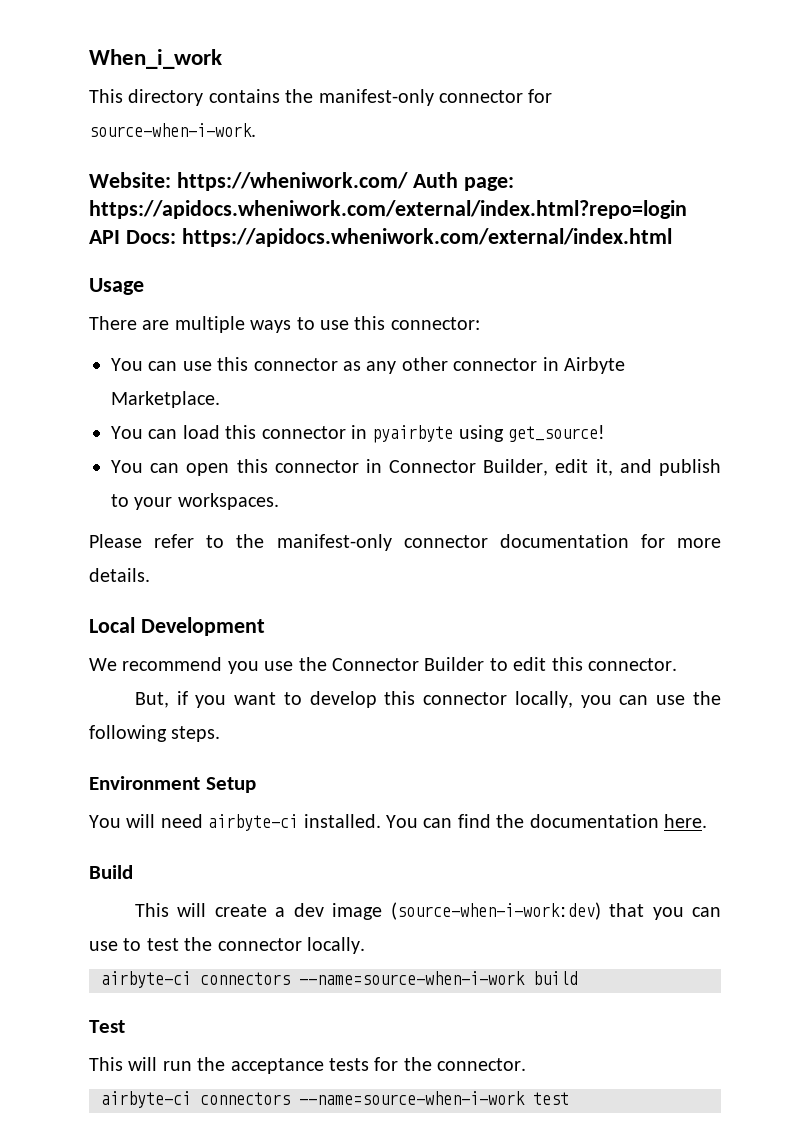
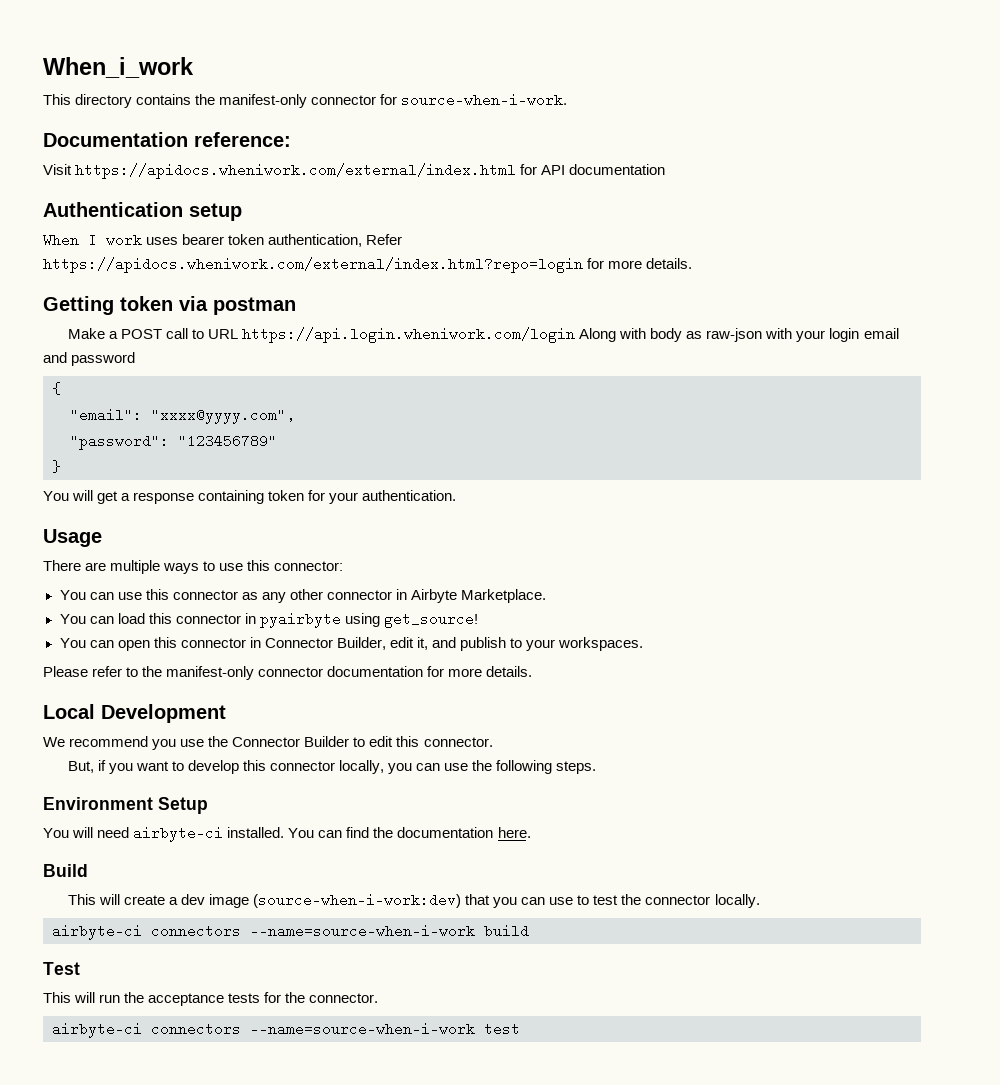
[89,172,514,191] [89,200,687,219] [89,228,672,247] Website: https://wheniwork.com/ Auth page: https://apidocs.wheniwork.com/external/index.html?repo=login API Docs: https://apidocs.wheniwork.com/external/index.html -> [43,132,291,147] [43,163,666,179] [43,202,242,221] [43,233,403,247] [43,257,693,273] [43,296,296,315] [67,327,899,343] [43,352,136,366] [52,382,61,395] [70,408,295,424] [70,434,277,450] [52,460,61,473] [43,490,457,504] Documentation reference: // Visit https://apidocs.wheniwork.com/external/index.html for API documentation // Authentication setup // When I work uses bearer token authentication, Refer https://apidocs.wheniwork.com/external/index.html?repo=login for more details. // Getting token via postman // Make a POST call to URL https://api.login.wheniwork.com/login Along with body as raw-json with your login email and password // { // "email": "xxxx@yyyy.com", // "password": "123456789" // } // You will get a response containing token for your authentication.

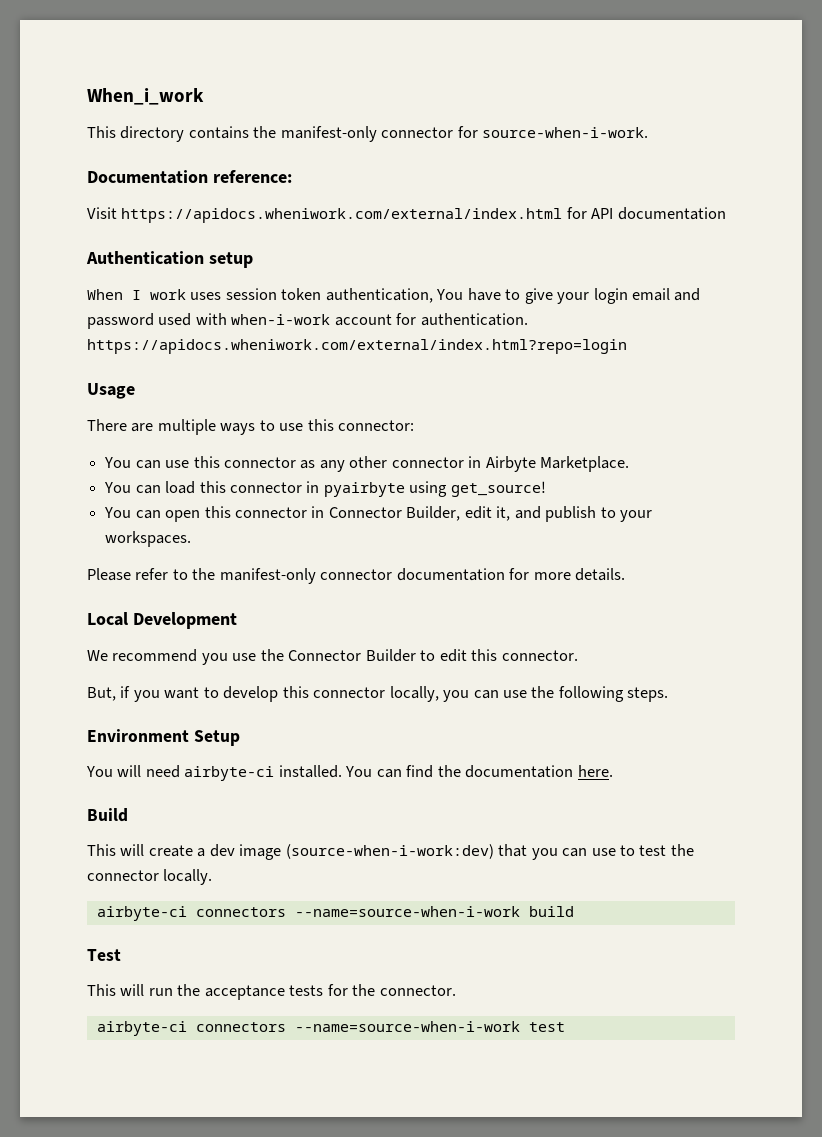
[182,234,225,245] bearer -> [225,288,277,300] session
[366,234,403,245] [43,257,693,273] [43,296,296,315] [67,327,793,343] Refer https://apidocs.wheniwork.com/external/index.html?repo=login for more details. // Getting token via postman // Make a POST call to URL https://api.login.wheniwork.com/login Along with body as raw-json with -> [436,288,553,304] You have to give
[52,382,61,395] [70,408,295,424] [70,434,277,450] [52,460,61,473] [43,490,359,504] // { // "email": "xxxx@yyyy.com", // "password": "123456789" // } // You will get a response containing token for your -> [158,313,417,326] used with when-i-work account for
(457, 495) none -> [87,339,627,354] https://apidocs.wheniwork.com/external/index.html?repo=login

